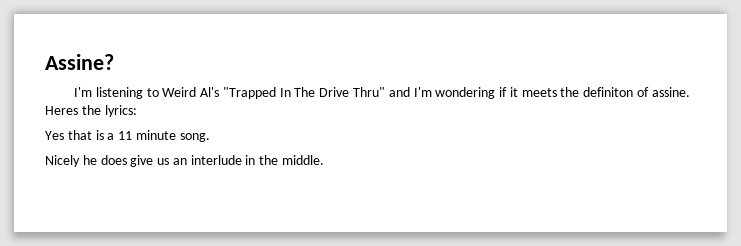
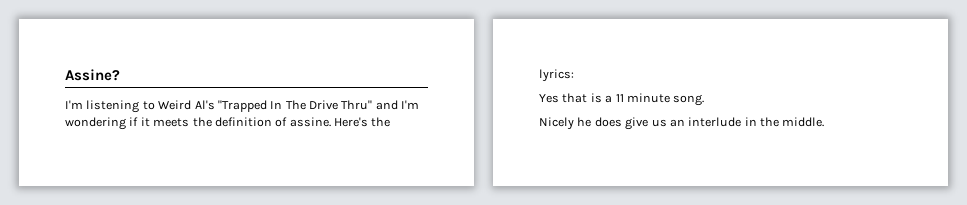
[583,87,634,97] definiton -> [214,117,272,127] definition
[45,106,78,115] Heres -> [334,117,368,127] Here's

